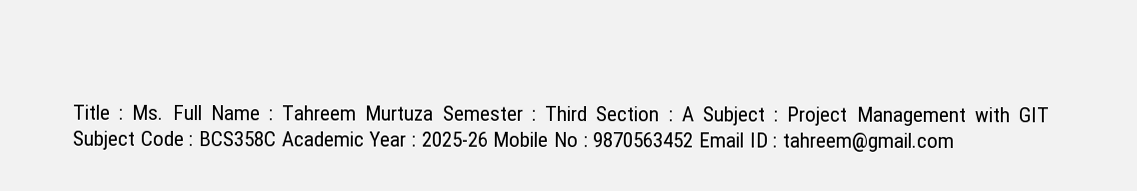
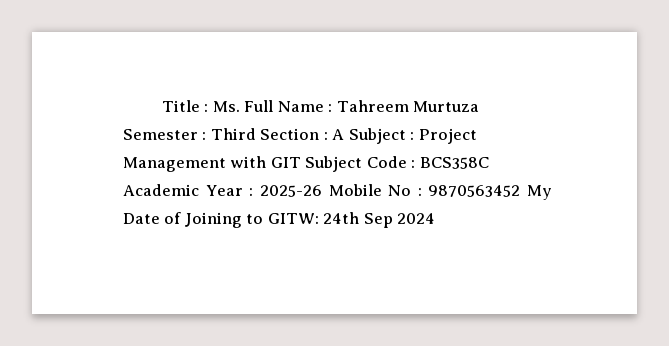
[698,132,955,153] Email ID : tahreem@gmail.com -> [527,185,552,200] [123,212,436,228] My Date of Joining to GITW: 24th Sep 2024

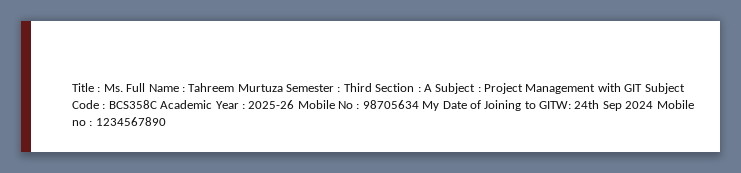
[428,185,521,197] 9870563452 -> [362,100,419,109] 98705634
(436, 218) none -> [656,100,694,109] [72,117,166,126] Mobile no : 1234567890

